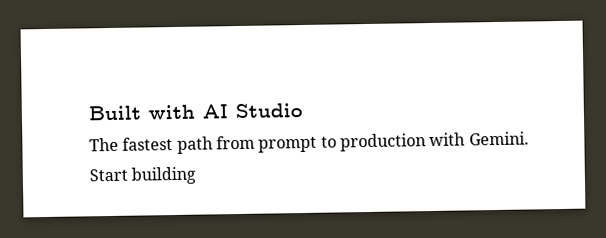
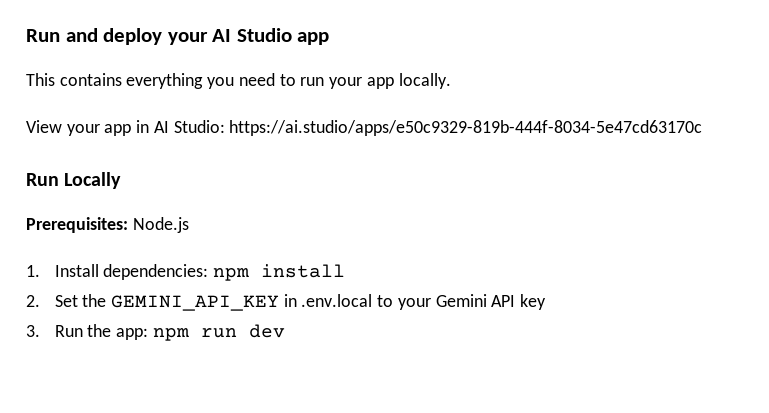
[88,103,303,121] [89,131,529,154] [89,166,197,185] Built with AI Studio // The fastest path from prompt to production with Gemini. // Start building -> [26,28,330,45] [26,73,451,89] [26,120,703,136] [26,172,122,189] [26,217,189,233] [26,264,346,281] [26,294,547,311] [26,324,285,341] Run and deploy your AI Studio app // This contains everything you need to run your app locally. // View your app in AI Studio: https://ai.studio/apps/e50c9329-819b-444f-8034-5e47cd63170c // Run Locally // Prerequisites: Node.js // 1. Install dependencies: npm install // 2. Set the GEMINI_API_KEY in .env.local to your Gemini API key // 3. Run the app: npm run dev

